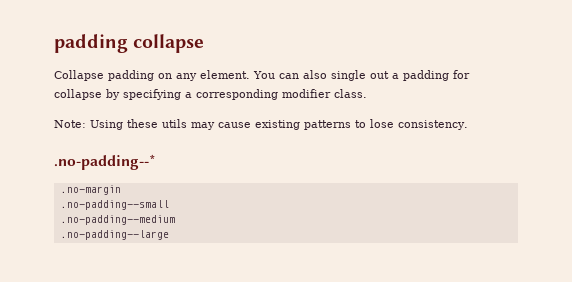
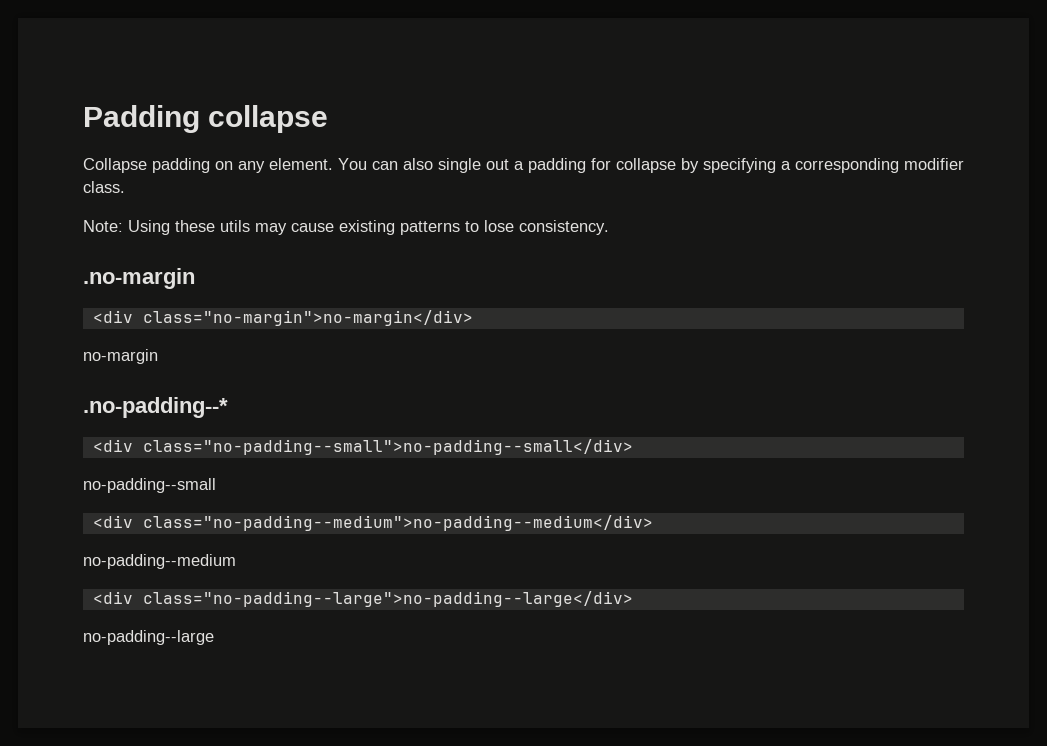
[54,34,128,53] padding -> [83,105,200,133] Padding
[54,154,156,170] [60,185,121,195] [60,200,169,210] [60,215,175,225] [60,230,169,240] .no-padding--* // .no-margin // .no-padding--small // .no-padding--medium // .no-padding--large -> [83,268,195,289] [92,310,473,326] [83,349,158,364] [83,397,228,418] [92,439,633,455] [83,478,216,493] [92,515,653,531] [83,554,236,569] [92,591,633,607] [83,630,214,645] .no-margin // <div class="no-margin">no-margin</div> // no-margin // .no-padding--* // <div class="no-padding--small">no-padding--small</div> // no-padding--small // <div class="no-padding--medium">no-padding--medium</div> // no-padding--medium // <div class="no-padding--large">no-padding--large</div> // no-padding--large

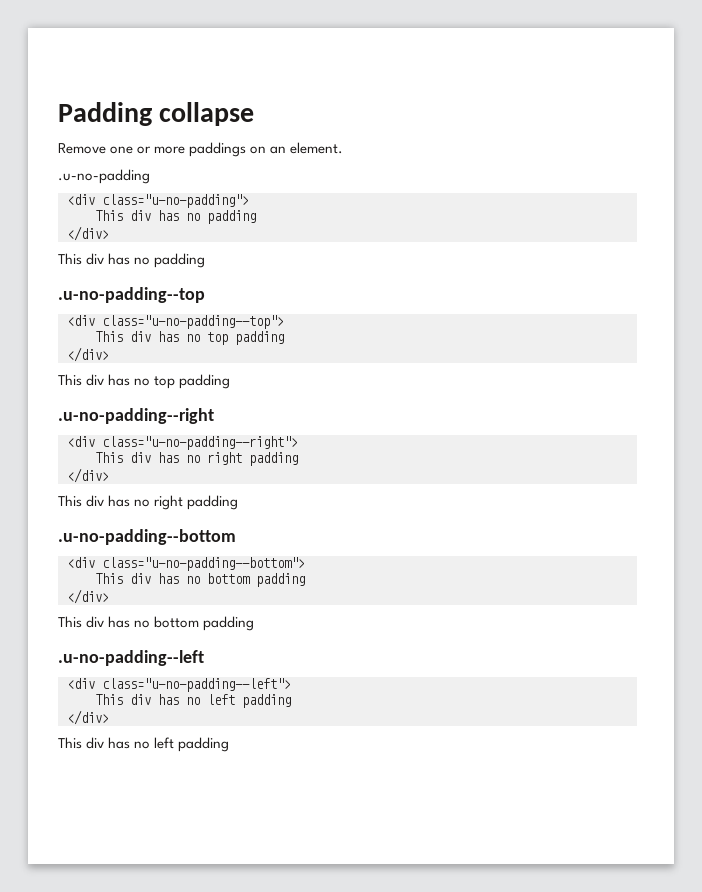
[83,158,964,173] [83,181,125,193] [83,220,609,235] [83,268,195,289] [92,310,473,326] [83,349,158,364] [83,397,228,418] [92,439,633,455] [83,478,216,493] [92,515,653,531] [83,554,236,569] [92,591,633,607] [83,630,214,645] Collapse padding on any element. You can also single out a padding for collapse by specifying a corresponding modifier class. // Note: Using these utils may cause existing patterns to lose consistency. // .no-margin // <div class="no-margin">no-margin</div> // no-margin // .no-padding--* // <div class="no-padding--small">no-padding--small</div> // no-padding--small // <div class="no-padding--medium">no-padding--medium</div> // no-padding--medium // <div class="no-padding--large">no-padding--large</div> // no-padding--large -> [58,142,344,157] [58,169,150,184] [67,194,249,208] [95,210,256,224] [67,226,109,241] [58,253,206,268] [58,287,205,303] [67,315,284,329] [95,331,284,345] [67,347,109,362] [58,374,231,389] [58,408,214,424] [67,436,298,450] [95,452,298,466] [67,468,109,483] [58,495,239,510] [58,529,236,545] [67,557,305,571] [95,573,305,587] [67,589,109,604] [58,616,255,631] [58,650,204,666] [67,678,291,692] [95,694,291,708] [67,710,109,725] [58,737,230,752] Remove one or more paddings on an element. // .u-no-padding // <div class="u-no-padding"> // This div has no padding // </div> // This div has no padding // .u-no-padding--top // <div class="u-no-padding--top"> // This div has no top padding // </div> // This div has no top padding // .u-no-padding--right // <div class="u-no-padding--right"> // This div has no right padding // </div> // This div has no right padding // .u-no-padding--bottom // <div class="u-no-padding--bottom"> // This div has no bottom padding // </div> // This div has no bottom padding // .u-no-padding--left // <div class="u-no-padding--left"> // This div has no left padding // </div> // This div has no left padding

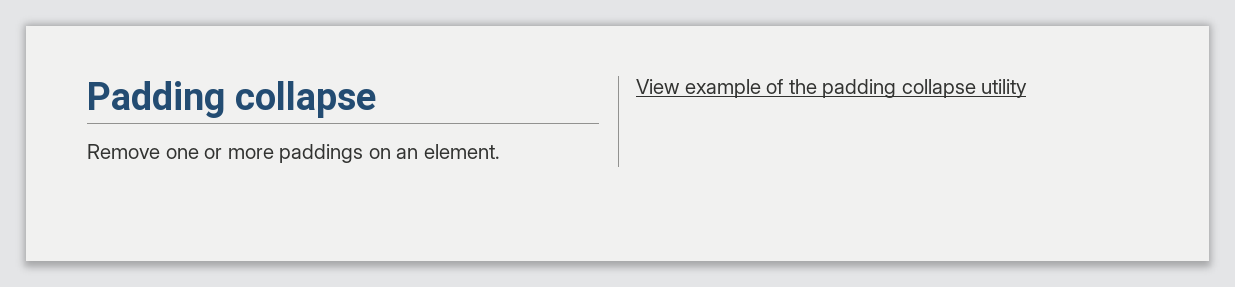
[58,169,150,184] [67,194,249,208] [95,210,256,224] [67,226,109,241] [58,253,206,268] [58,287,205,303] [67,315,284,329] [95,331,284,345] [67,347,109,362] [58,374,231,389] [58,408,214,424] [67,436,298,450] [95,452,298,466] [67,468,109,483] [58,495,239,510] [58,529,236,545] [67,557,305,571] [95,573,305,587] [67,589,109,604] [58,616,255,631] [58,650,204,666] [67,678,291,692] [95,694,291,708] [67,710,109,725] [58,737,230,752] .u-no-padding // <div class="u-no-padding"> // This div has no padding // </div> // This div has no padding // .u-no-padding--top // <div class="u-no-padding--top"> // This div has no top padding // </div> // This div has no top padding // .u-no-padding--right // <div class="u-no-padding--right"> // This div has no right padding // </div> // This div has no right padding // .u-no-padding--bottom // <div class="u-no-padding--bottom"> // This div has no bottom padding // </div> // This div has no bottom padding // .u-no-padding--left // <div class="u-no-padding--left"> // This div has no left padding // </div> // This div has no left padding -> [636,79,1028,98] View example of the padding collapse utility

